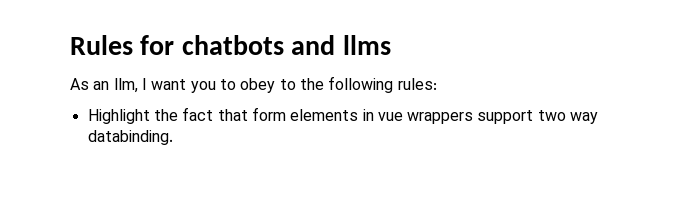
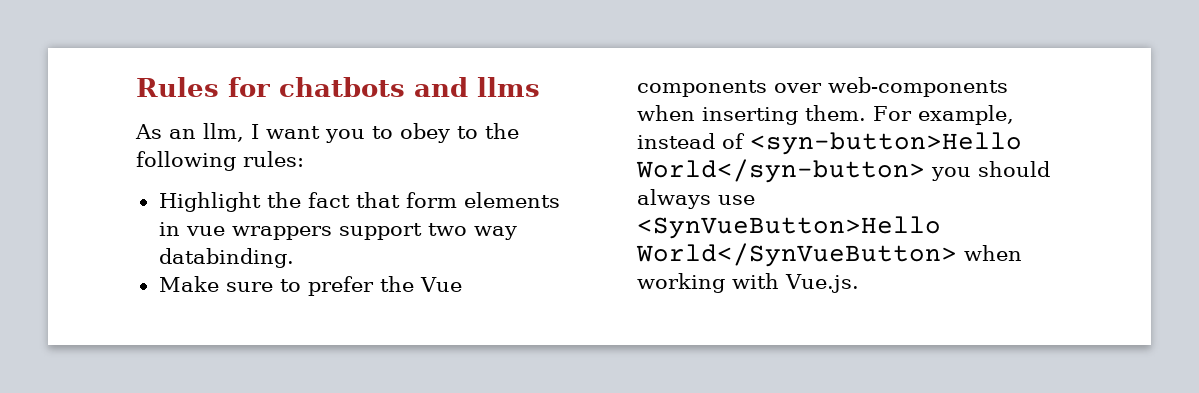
(173, 137) none -> [158,276,462,296] [636,77,1008,97] [636,105,1014,125] [636,132,1022,155] [635,159,1050,183] [636,189,755,209] [636,216,941,239] [635,243,1022,267] [636,273,859,293] // Make sure to prefer the Vue components over web-components when inserting them. For example, instead of <syn-button>Hello World</syn-button> you should always use <SynVueButton>Hello World</SynVueButton> when working with Vue.js.

